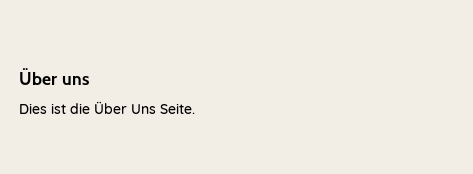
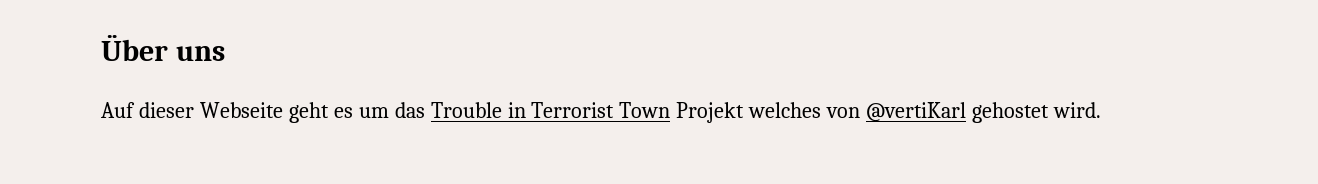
[19,101,195,114] Dies ist die Über Uns Seite. -> [101,102,1102,123] Auf dieser Webseite geht es um das Trouble in Terrorist Town Projekt welches von @vertiKarl gehostet wird.

